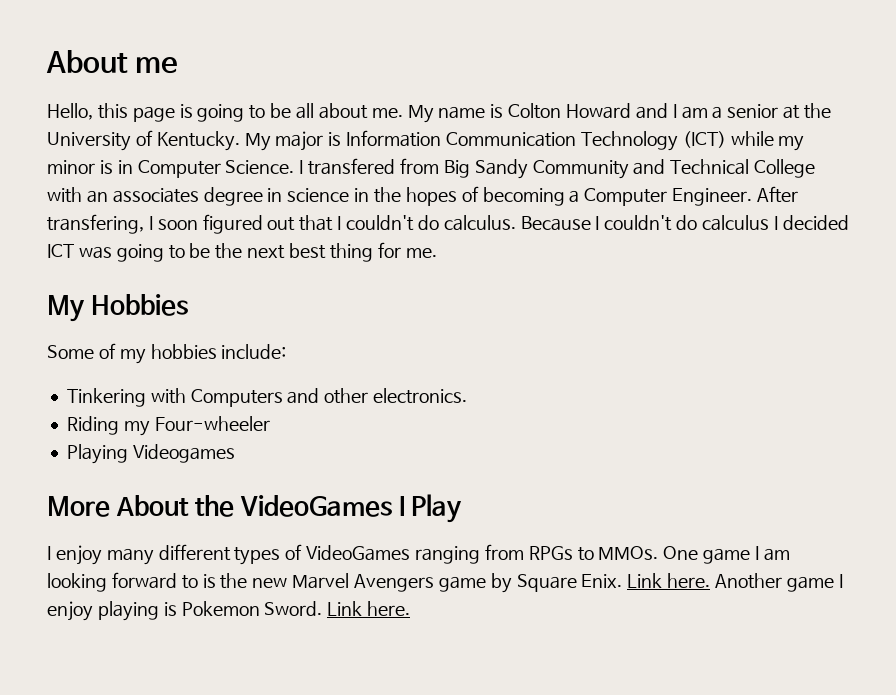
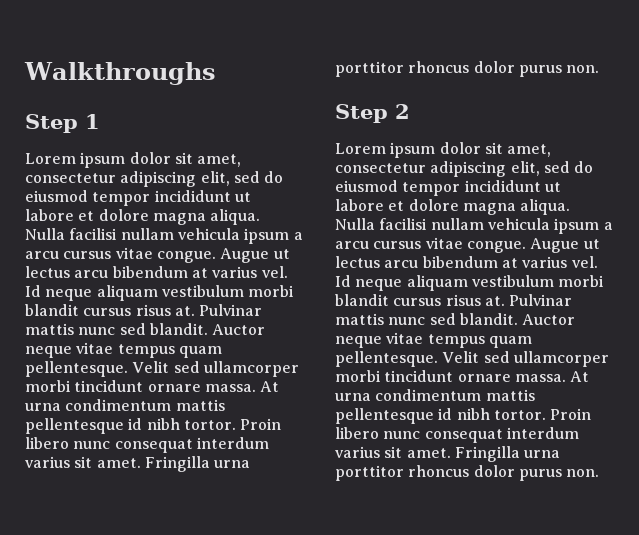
[46,50,177,74] [47,103,832,123] [47,130,805,151] [47,158,816,179] [47,186,799,206] [47,214,849,234] [47,242,437,262] [47,294,188,322] [47,343,287,364] [66,388,468,407] [66,416,270,436] [66,444,235,464] [47,494,463,523] [47,544,790,565] [47,572,843,593] [47,601,411,621] About me // Hello, this page is going to be all about me. My name is Colton Howard and I am a senior at the University of Kentucky. My major is Information Communication Technology (ICT) while my minor is in Computer Science. I transfered from Big Sandy Community and Technical College with an associates degree in science in the hopes of becoming a Computer Engineer. After transfering, I soon figured out that I couldn't do calculus. Because I couldn't do calculus I decided ICT was going to be the next best thing for me. // My Hobbies // Some of my hobbies include: // Tinkering with Computers and other electronics. // Riding my Four-wheeler // Playing Videogames // More About the VideoGames I Play // I enjoy many different types of VideoGames ranging from RPGs to MMOs. One game I am looking forward to is the new Marvel Avengers game by Square Enix. Link here. Another game I enjoy playing is Pokemon Sword. Link here. -> [24,62,216,85] [25,114,100,133] [25,152,242,168] [25,171,284,187] [25,190,251,206] [25,209,261,225] [25,228,303,244] [25,247,290,263] [25,266,288,278] [25,285,295,301] [25,304,263,316] [25,323,266,335] [25,342,222,358] [25,361,299,377] [25,380,280,392] [25,399,225,411] [25,418,282,434] [25,437,269,453] [25,456,251,472] [335,61,600,77] [335,104,410,123] [335,142,552,158] [335,161,594,177] [335,180,561,196] [335,199,571,215] [335,218,613,234] [335,237,600,253] [335,256,598,268] [335,275,605,291] [335,294,573,306] [335,313,576,325] [335,332,532,348] [335,351,609,367] [335,370,590,382] [335,389,535,401] [335,408,592,424] [335,427,579,443] [335,446,561,462] [335,465,600,481] Walkthroughs // Step 1 // Lorem ipsum dolor sit amet, consectetur adipiscing elit, sed do eiusmod tempor incididunt ut labore et dolore magna aliqua. Nulla facilisi nullam vehicula ipsum a arcu cursus vitae congue. Augue ut lectus arcu bibendum at varius vel. Id neque aliquam vestibulum morbi blandit cursus risus at. Pulvinar mattis nunc sed blandit. Auctor neque vitae tempus quam pellentesque. Velit sed ullamcorper morbi tincidunt ornare massa. At urna condimentum mattis pellentesque id nibh tortor. Proin libero nunc consequat interdum varius sit amet. Fringilla urna porttitor rhoncus dolor purus non. // Step 2 // Lorem ipsum dolor sit amet, consectetur adipiscing elit, sed do eiusmod tempor incididunt ut labore et dolore magna aliqua. Nulla facilisi nullam vehicula ipsum a arcu cursus vitae congue. Augue ut lectus arcu bibendum at varius vel. Id neque aliquam vestibulum morbi blandit cursus risus at. Pulvinar mattis nunc sed blandit. Auctor neque vitae tempus quam pellentesque. Velit sed ullamcorper morbi tincidunt ornare massa. At urna condimentum mattis pellentesque id nibh tortor. Proin libero nunc consequat interdum varius sit amet. Fringilla urna porttitor rhoncus dolor purus non.

